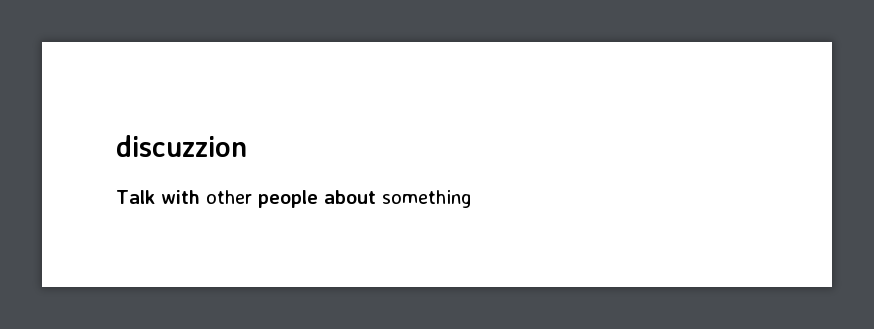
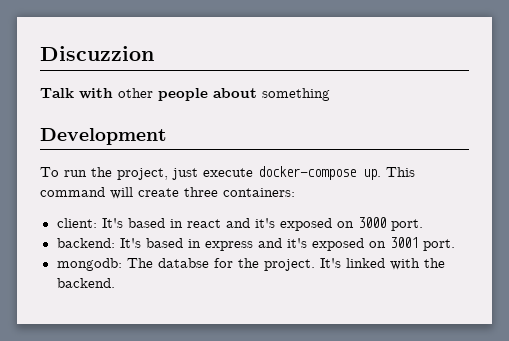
[116,135,247,157] discuzzion -> [40,46,154,61] Discuzzion
(472, 199) none -> [40,128,167,145] [40,166,415,180] [40,187,295,199] [56,217,423,231] [56,237,455,251] [56,258,445,271] [56,278,115,288] // Development // To run the project, just execute docker-compose up. This command will create three containers: // client: It's based in react and it's exposed on 3000 port. // backend: It's based in express and it's exposed on 3001 port. // mongodb: The databse for the project. It's linked with the backend.

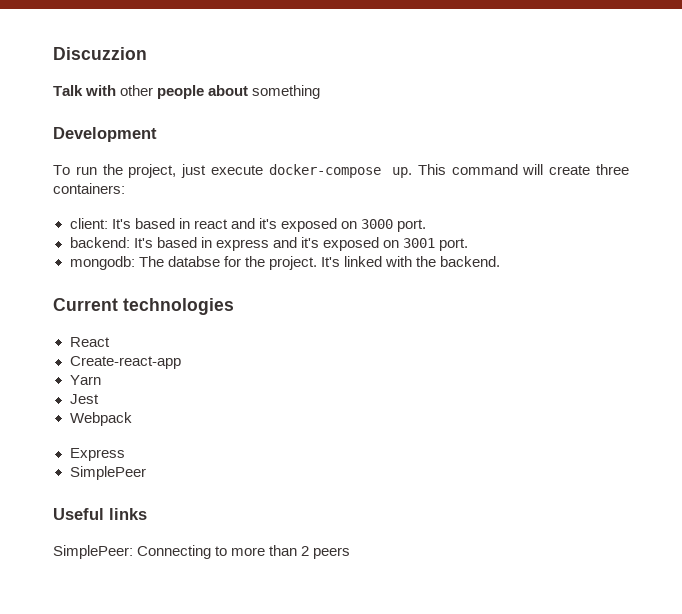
(115, 283) none -> [53,298,234,315] [69,337,110,347] [69,356,181,369] [69,375,101,385] [69,394,99,404] [69,412,132,426] [69,448,125,461] [69,466,146,480] [53,508,147,520] [53,545,351,559] // Current technologies // React // Create-react-app // Yarn // Jest // Webpack // Express // SimplePeer // Useful links // SimplePeer: Connecting to more than 2 peers

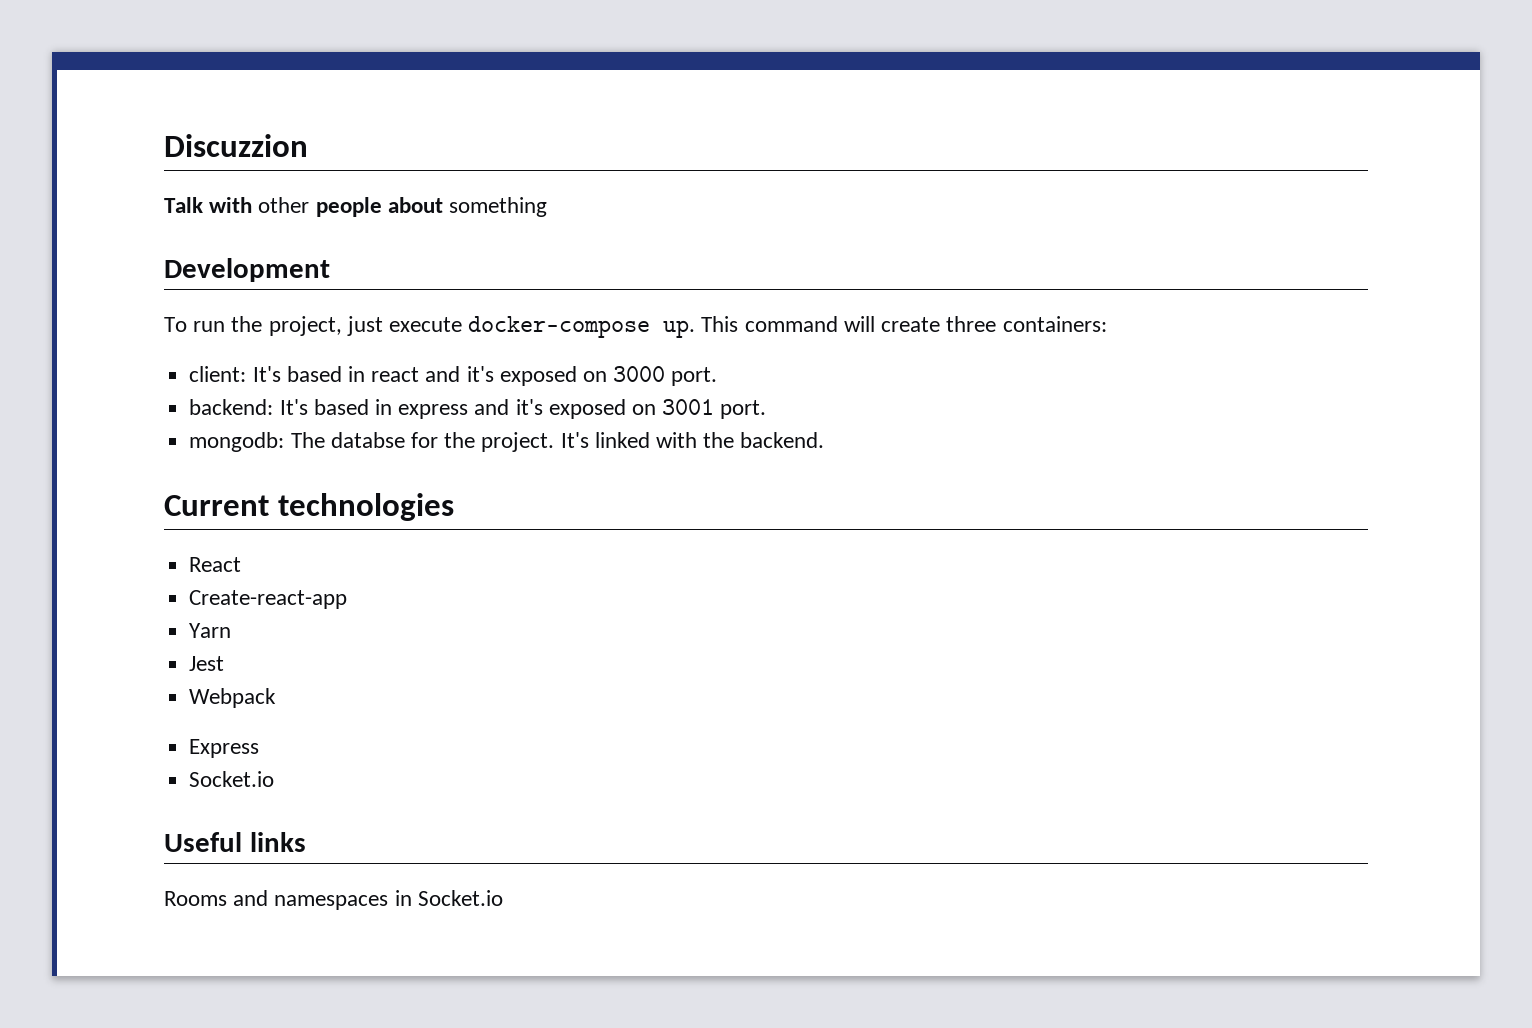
[69,466,146,480] SimplePeer -> [189,771,275,787] Socket.io
[53,545,351,559] SimplePeer: Connecting to more than 2 peers -> [164,890,503,910] Rooms and namespaces in Socket.io

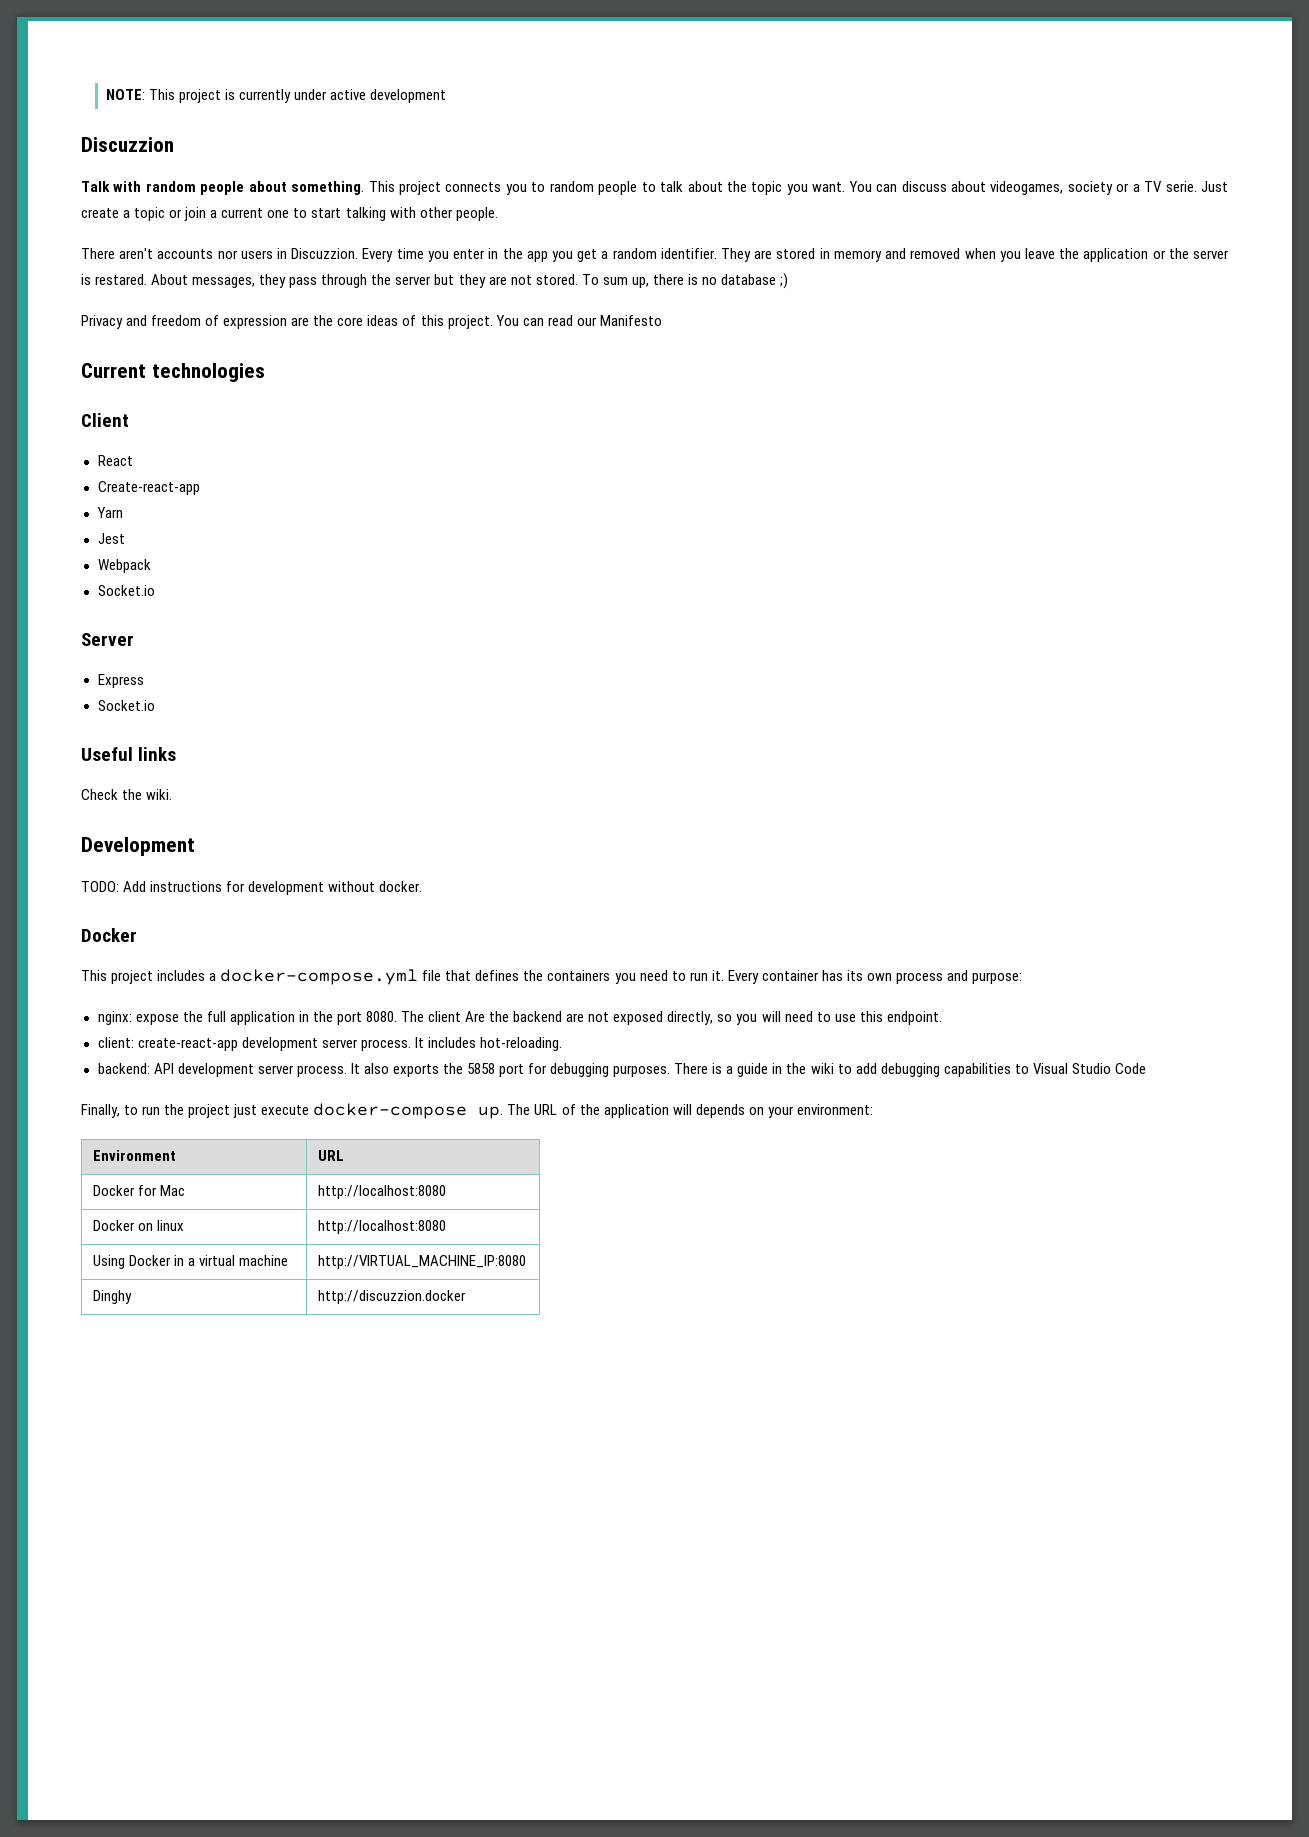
(164, 145) none -> [105,89,447,103] NOTE: This project is currently under active development //
[258,197,310,213] other -> [145,181,196,192] random
[449,197,548,217] [164,258,330,282] [164,316,1107,338] [189,366,718,386] [189,399,767,419] [189,432,825,452] something // Development // To run the project, just execute docker-compose up. This command will create three containers: // client: It's based in react and it's exposed on 3000 port. // backend: It's based in express and it's exposed on 3001 port. // mongodb: The databse for the project. It's linked with the backend. -> [291,181,1228,195] [81,207,498,221] [81,248,1230,262] [81,273,789,289] [81,315,662,329] something. This project connects you to random people to talk about the topic you want. You can discuss about videogames, society or a TV serie. Just create a topic or join a current one to start talking with other people. // There aren't accounts nor users in Discuzzion. Every time you enter in the app you get a random identifier. They are stored in memory and removed when you leave the application or the server is restared. About messages, they pass through the server but they are not stored. To sum up, there is no database ;) // Privacy and freedom of expression are the core ideas of this project. You can read our Manifesto
(454, 507) none -> [81,413,129,427] // Client
(277, 698) none -> [97,585,155,596] [81,633,134,646] // Socket.io // Server
[164,890,503,910] Rooms and namespaces in Socket.io -> [81,789,173,800] [81,837,195,856] [81,881,423,895] [81,928,137,942] [81,969,1023,985] [97,1011,942,1025] [97,1037,562,1051] [97,1063,1146,1077] [81,1103,873,1119] [92,1150,176,1161] [317,1150,344,1161] [92,1185,185,1196] [317,1185,446,1199] [92,1220,184,1231] [317,1220,446,1234] [92,1255,289,1269] [317,1255,526,1269] [92,1290,132,1304] [317,1290,466,1304] Check the wiki. // Development // TODO: Add instructions for development without docker. // Docker // This project includes a docker-compose.yml file that defines the containers you need to run it. Every container has its own process and purpose: // nginx: expose the full application in the port 8080. The client Are the backend are not exposed directly, so you will need to use this endpoint. // client: create-react-app development server process. It includes hot-reloading. // backend: API development server process. It also exports the 5858 port for debugging purposes. There is a guide in the wiki to add debugging capabilities to Visual Studio Code // Finally, to run the project just execute docker-compose up. The URL of the application will depends on your environment: // Environment | URL // Docker for Mac | http://localhost:8080 // Docker on linux | http://localhost:8080 // Using Docker in a virtual machine | http://VIRTUAL_MACHINE_IP:8080 // Dinghy | http://discuzzion.docker

